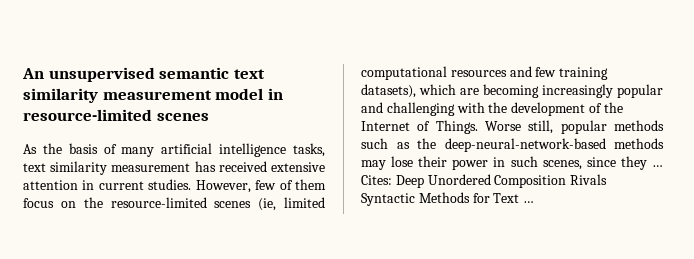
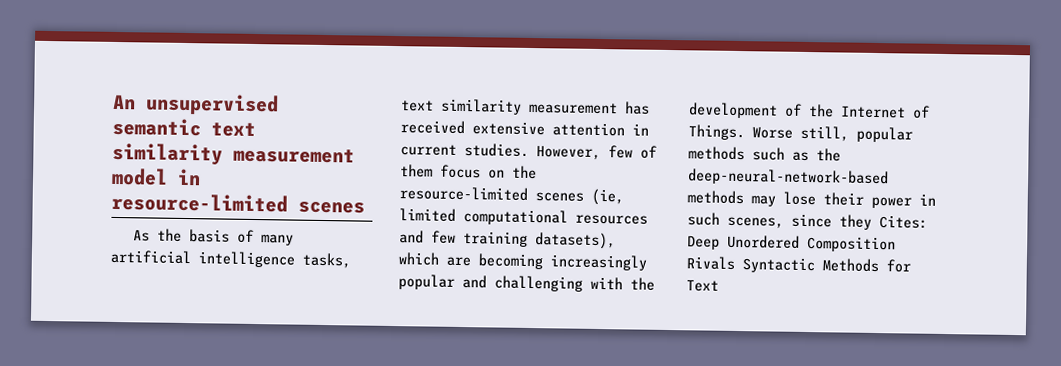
[652,165,663,167] … -> (872, 222) none
[523,201,535,203] … -> (719, 285) none

